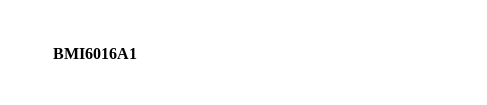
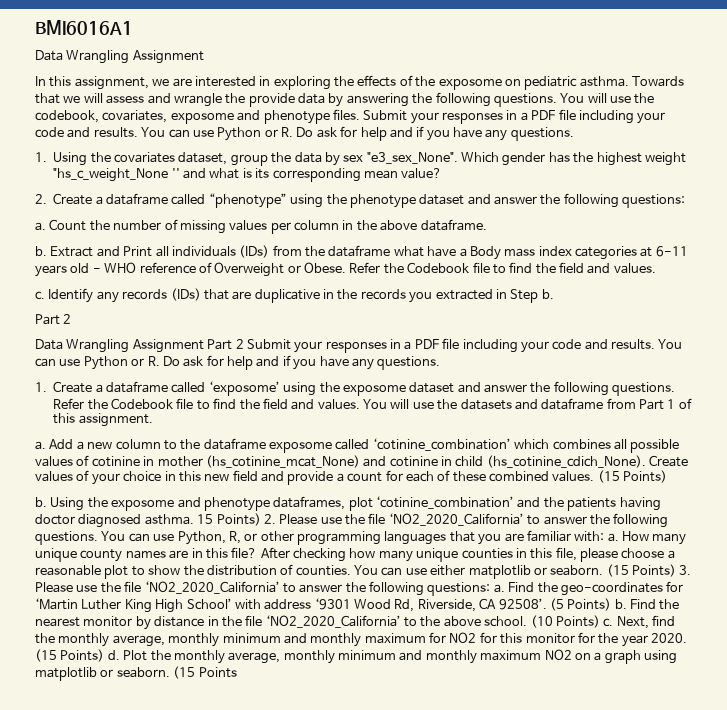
(137, 53) none -> [35,50,204,64] [35,75,684,90] [35,92,655,107] [35,109,666,124] [35,126,574,141] [35,152,686,166] [53,168,443,182] [35,193,686,208] [35,219,487,234] [35,245,688,260] [35,262,656,277] [35,288,554,303] [35,314,72,325] [35,338,683,353] [35,355,441,370] [35,381,676,396] [53,398,692,410] [53,413,153,427] [35,438,680,453] [35,455,689,468] [35,470,668,485] [35,496,661,511] [35,513,669,528] [35,530,687,545] [35,547,675,562] [35,564,692,579] [35,581,684,596] [35,598,680,613] [35,615,675,630] [35,632,687,647] [35,649,677,664] [35,666,237,681] // Data Wrangling Assignment // In this assignment, we are interested in exploring the effects of the exposome on pediatric asthma. Towards that we will assess and wrangle the provide data by answering the following questions. You will use the codebook, covariates, exposome and phenotype files. Submit your responses in a PDF file including your code and results. You can use Python or R. Do ask for help and if you have any questions. // 1. Using the covariates dataset, group the data by sex "e3_sex_None". Which gender has the highest weight "hs_c_weight_None '' and what is its corresponding mean value? // 2. Create a dataframe called “phenotype” using the phenotype dataset and answer the following questions: // a. Count the number of missing values per column in the above dataframe. // b. Extract and Print all individuals (IDs) from the dataframe what have a Body mass index categories at 6-11 years old - WHO reference of Overweight or Obese. Refer the Codebook file to find the field and values. // c. Identify any records (IDs) that are duplicative in the records you extracted in Step b. // Part 2 // Data Wrangling Assignment Part 2 Submit your responses in a PDF file including your code and results. You can use Python or R. Do ask for help and if you have any questions. // 1. Create a dataframe called ‘exposome’ using the exposome dataset and answer the following questions. Refer the Codebook file to find the field and values. You will use the datasets and dataframe from Part 1 of this assignment. // a. Add a new column to the dataframe exposome called ‘cotinine_combination’ which combines all possible values of cotinine in mother (hs_cotinine_mcat_None) and cotinine in child (hs_cotinine_cdich_None). Create values of your choice in this new field and provide a count for each of these combined values. (15 Points) // b. Using the exposome and phenotype dataframes, plot ‘cotinine_combination’ and the patients having doctor diagnosed asthma. 15 Points) 2. Please use the file ‘NO2_2020_California’ to answer the following questions. You can use Python, R, or other programming languages that you are familiar with: a. How many unique county names are in this file? After checking how many unique counties in this file, please choose a reasonable plot to show the distribution of counties. You can use either matplotlib or seaborn. (15 Points) 3. Please use the file ‘NO2_2020_California’ to answer the following questions: a. Find the geo-coordinates for ‘Martin Luther King High School’ with address ‘9301 Wood Rd, Riverside, CA 92508’. (5 Points) b. Find the nearest monitor by distance in the file ‘NO2_2020_California’ to the above school. (10 Points) c. Next, find the monthly average, monthly minimum and monthly maximum for NO2 for this monitor for the year 2020. (15 Points) d. Plot the monthly average, monthly minimum and monthly maximum NO2 on a graph using matplotlib or seaborn. (15 Points

